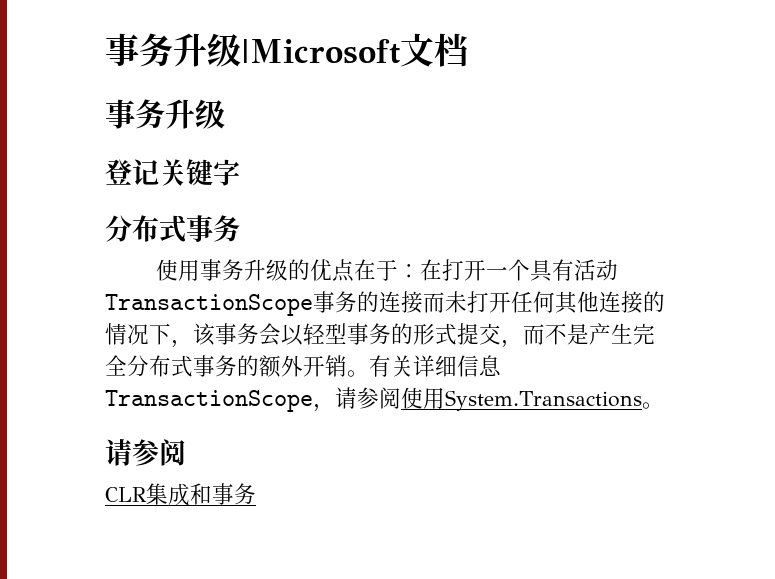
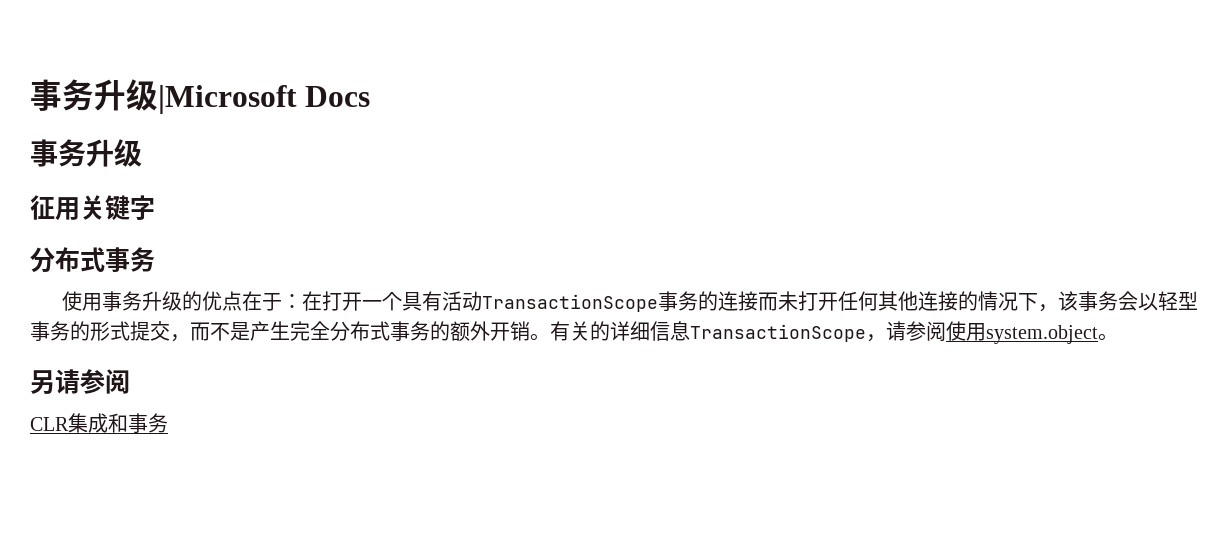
[400,33,468,67] 文档 -> [304,86,370,107] Docs
[105,159,159,186] 登记 -> [30,195,80,221] 征用
(413, 366) none -> [590,321,610,341] 的
[445,390,642,411] System.Transactions -> [986,325,1098,344] system.object
(664, 405) none -> [30,370,55,394] 另

